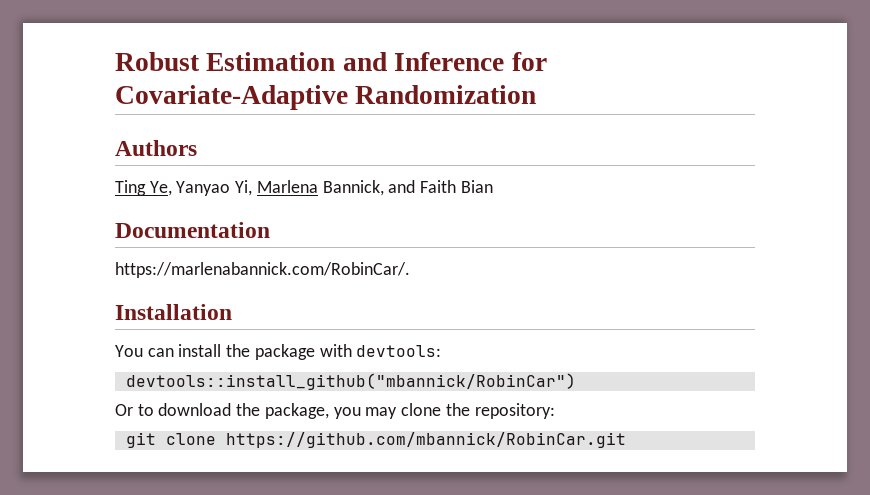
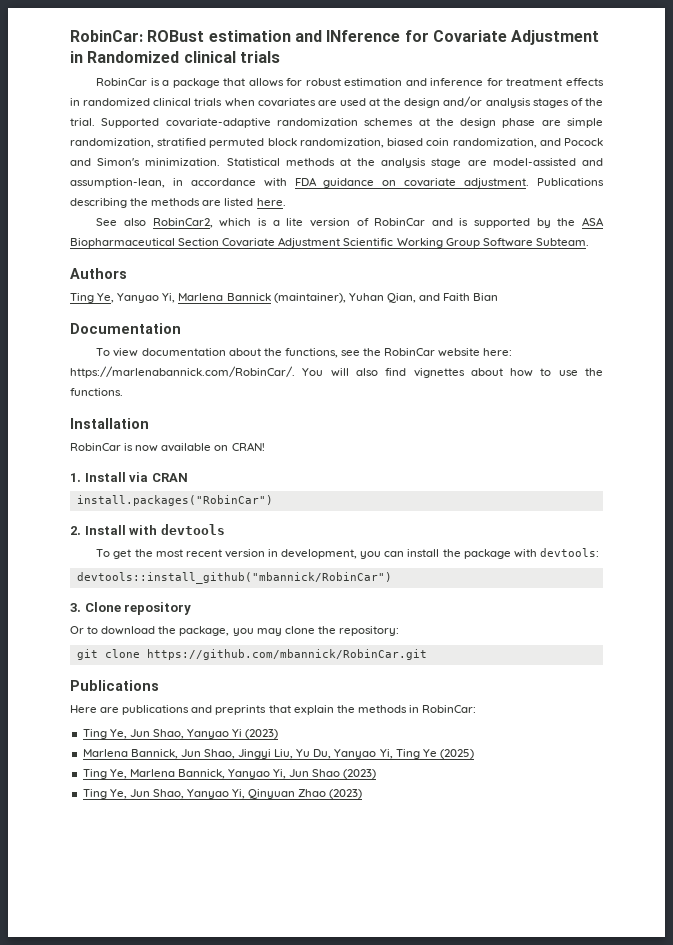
[115,52,547,71] [115,85,537,110] Robust Estimation and Inference for Covariate-Adaptive Randomization -> [70,30,600,45] [70,51,280,63] [96,78,604,88] [70,96,603,108] [70,118,603,128] [70,138,603,148] [70,158,603,168] [70,177,604,188] [70,198,286,208] [96,217,604,228] [70,237,589,248] RobinCar: ROBust estimation and INference for Covariate Adjustment in Randomized clinical trials // RobinCar is a package that allows for robust estimation and inference for treatment effects in randomized clinical trials when covariates are used at the design and/or analysis stages of the trial. Supported covariate-adaptive randomization schemes at the design phase are simple randomization, stratified permuted block randomization, biased coin randomization, and Pocock and Simon's minimization. Statistical methods at the analysis stage are model-assisted and assumption-lean, in accordance with FDA guidance on covariate adjustment. Publications describing the methods are listed here. // See also RobinCar2, which is a lite version of RobinCar and is supported by the ASA Biopharmaceutical Section Covariate Adjustment Scientific Working Group Software Subteam.
[322,180,384,196] Bannick, -> [226,293,416,303] Bannick (maintainer), Yuhan Qian,
[115,262,410,278] [115,304,232,320] [115,345,143,357] https://marlenabannick.com/RobinCar/. // Installation // You -> [96,348,513,358] [70,366,604,378] [70,388,123,396] [70,418,149,429] [70,442,265,452] [70,472,188,482] [76,495,273,506] [70,524,225,535] [96,549,382,559] To view documentation about the functions, see the RobinCar website here: https://marlenabannick.com/RobinCar/. You will also find vignettes about how to use the functions. // Installation // RobinCar is now available on CRAN! // 1. Install via CRAN // install.packages("RobinCar") // 2. Install with devtools // To get the most recent version in development, you
(576, 381) none -> [70,602,192,615] // 3. Clone repository
(626, 440) none -> [70,680,159,691] [70,705,477,715] [82,729,279,739] [82,749,474,759] [82,769,377,779] [82,789,363,799] // Publications // Here are publications and preprints that explain the methods in RobinCar: // Ting Ye, Jun Shao, Yanyao Yi (2023) // Marlena Bannick, Jun Shao, Jingyi Liu, Yu Du, Yanyao Yi, Ting Ye (2025) // Ting Ye, Marlena Bannick, Yanyao Yi, Jun Shao (2023) // Ting Ye, Jun Shao, Yanyao Yi, Qinyuan Zhao (2023)

